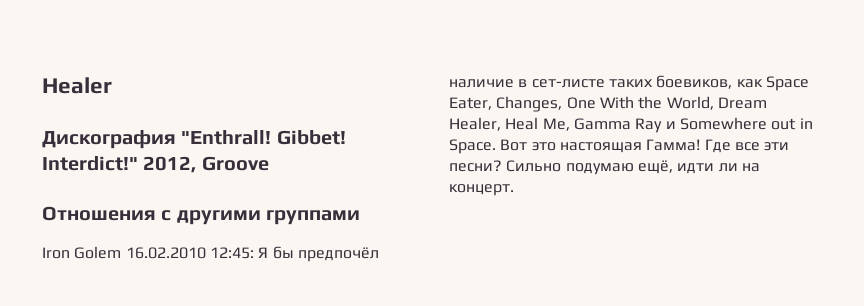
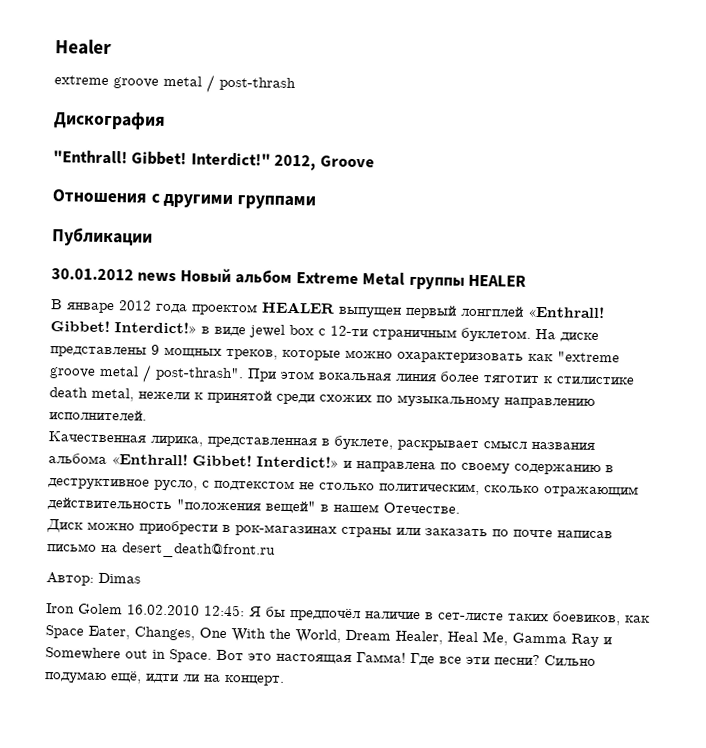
(112, 85) none -> [54,74,296,93] // extreme groove metal / post-thrash
(176, 139) none -> (166, 120) //
(361, 217) none -> [52,227,153,247] [51,268,527,290] [51,299,605,319] [50,320,599,343] [50,344,620,364] [49,364,634,385] [49,387,595,409] [49,409,147,421] [48,431,595,452] [48,453,614,476] [48,478,639,498] [47,497,460,514] [46,519,613,539] [47,542,276,559] [46,572,141,586] // Публикации // 30.01.2012 news Новый альбом Extreme Metal группы HEALER // В январе 2012 года проектом HEALER выпущен первый лонгплей «Enthrall! Gibbet! Interdict!» в виде jewel box с 12-ти страничным буклетом. На диске представлены 9 мощных треков, которые можно охарактеризовать как "extreme groove metal / post-thrash". При этом вокальная линия более тяготит к стилистике death metal, нежели к принятой среди схожих по музыкальному направлению исполнителей. // Качественная лирика, представленная в буклете, раскрывает смысл названия альбома «Enthrall! Gibbet! Interdict!» и направлена по своему содержанию в деструктивное русло, с подтекстом не столько политическим, сколько отражающим действительность "положения вещей" в нашем Отечестве. // Диск можно приобрести в рок-магазинах страны или заказать по почте написав письмо на desert_death@front.ru // Автор: Dimas

